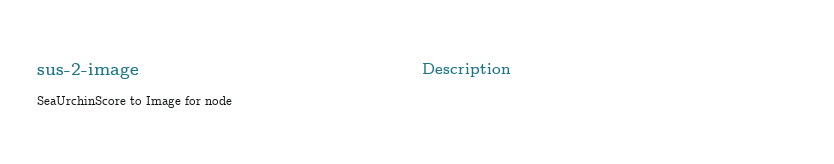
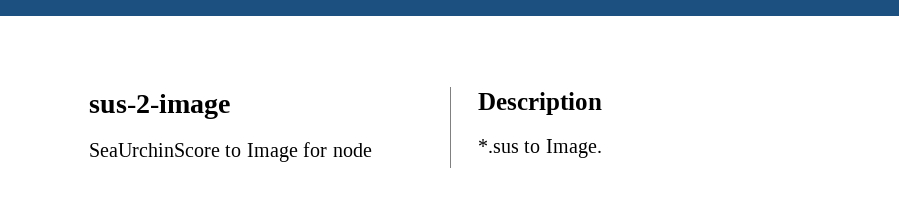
(511, 70) none -> [478,139,602,158] // *.sus to Image.

